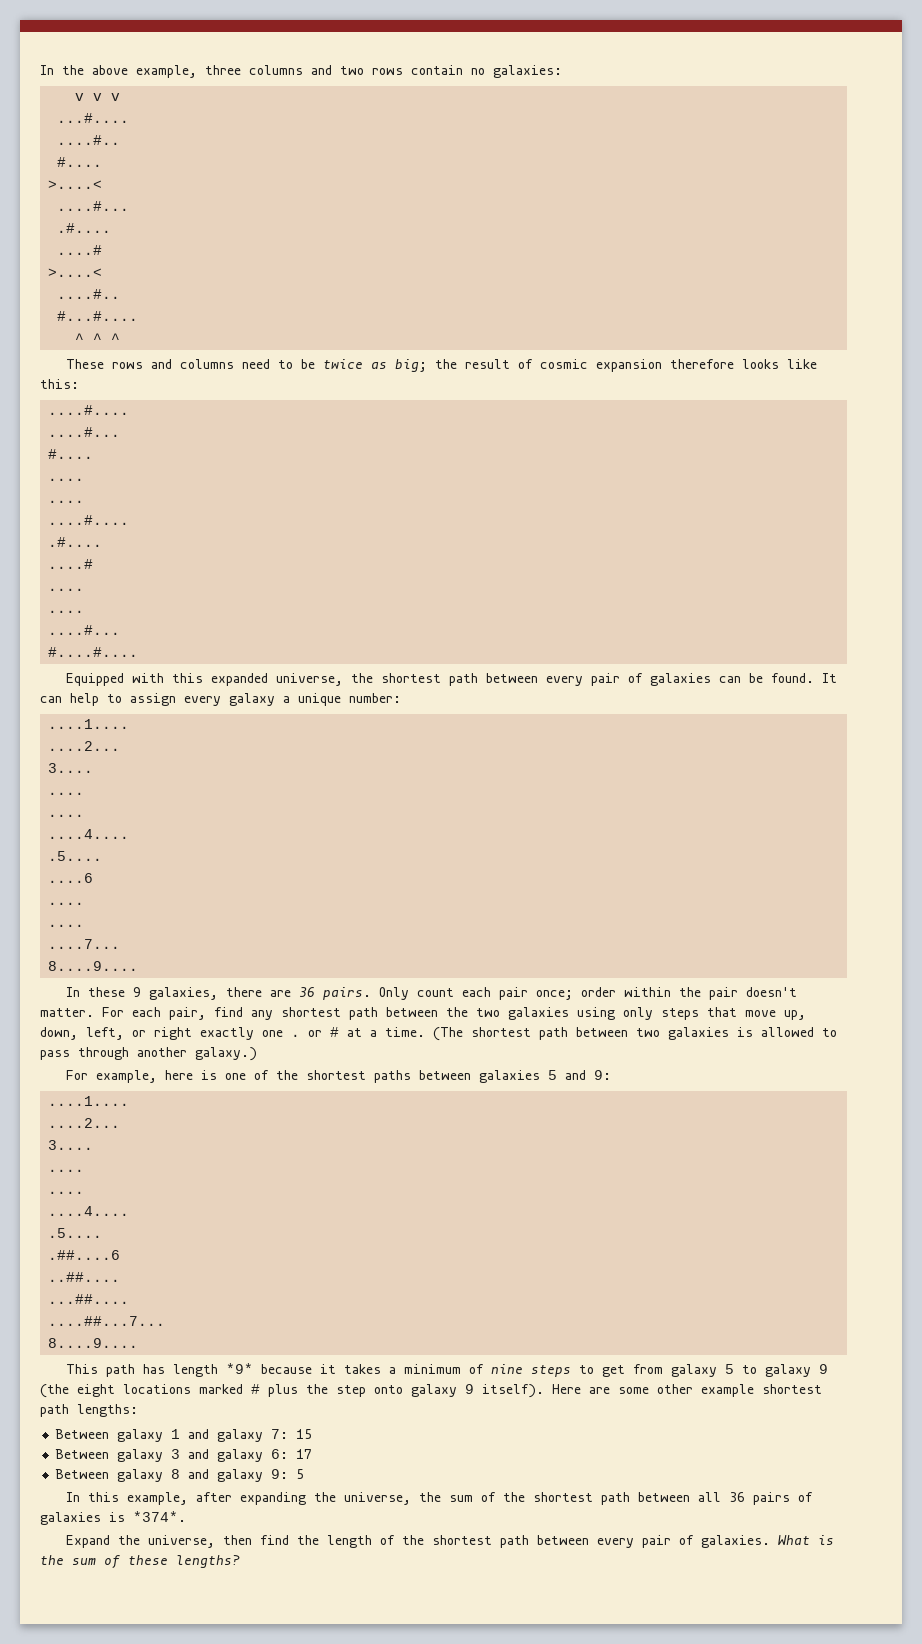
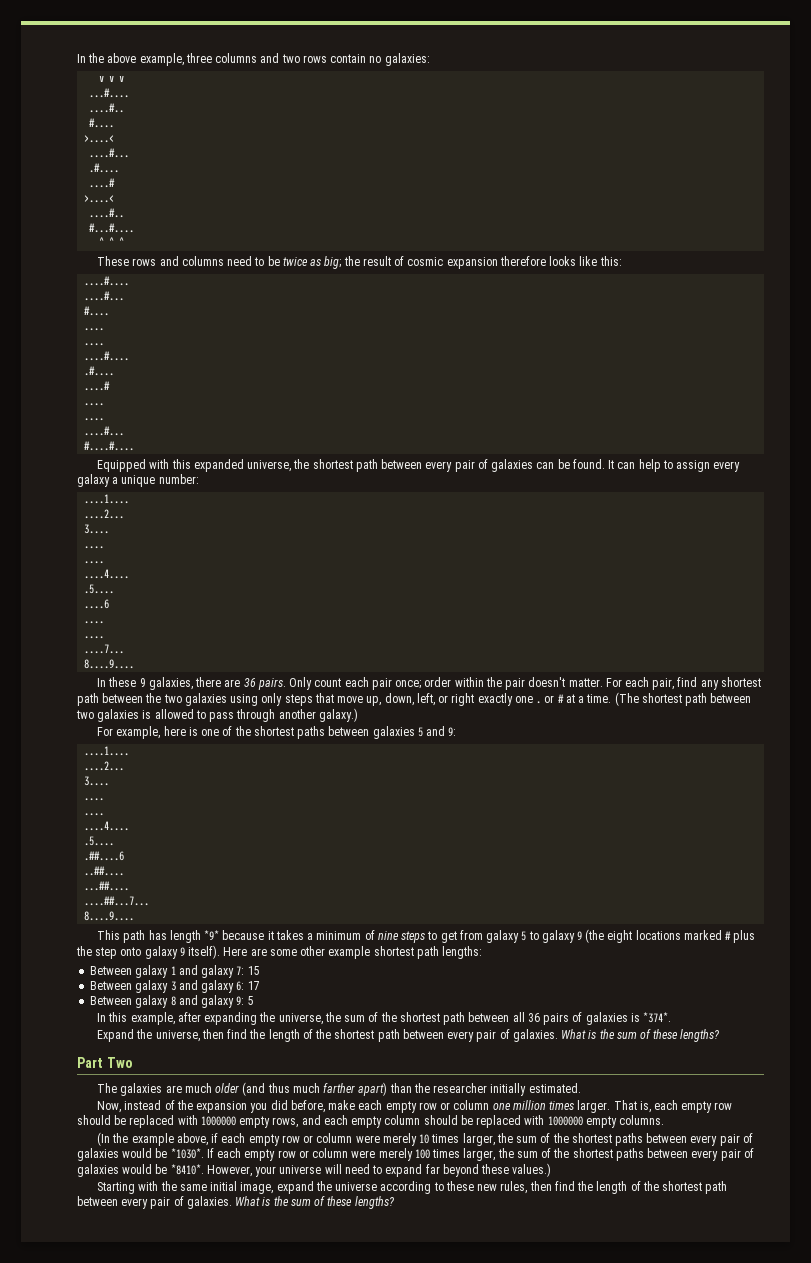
(240, 1561) none -> [77,1057,133,1068] [97,1082,581,1096] [97,1100,733,1113] [77,1115,665,1128] [97,1132,753,1146] [77,1148,754,1161] [77,1163,552,1177] [97,1181,728,1194] [77,1196,394,1209] // Part Two // The galaxies are much older (and thus much farther apart) than the researcher initially estimated. // Now, instead of the expansion you did before, make each empty row or column one million times larger. That is, each empty row should be replaced with 1000000 empty rows, and each empty column should be replaced with 1000000 empty columns. // (In the example above, if each empty row or column were merely 10 times larger, the sum of the shortest paths between every pair of galaxies would be *1030*. If each empty row or column were merely 100 times larger, the sum of the shortest paths between every pair of galaxies would be *8410*. However, your universe will need to expand far beyond these values.) // Starting with the same initial image, expand the universe according to these new rules, then find the length of the shortest path between every pair of galaxies. What is the sum of these lengths?

